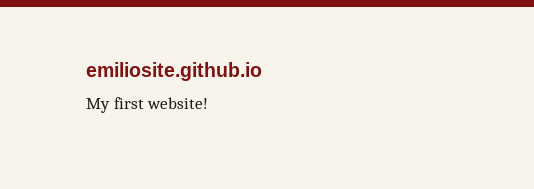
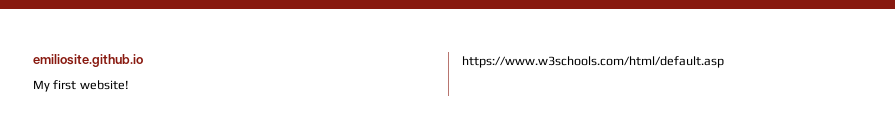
(209, 103) none -> [462,56,724,68] // https://www.w3schools.com/html/default.asp

